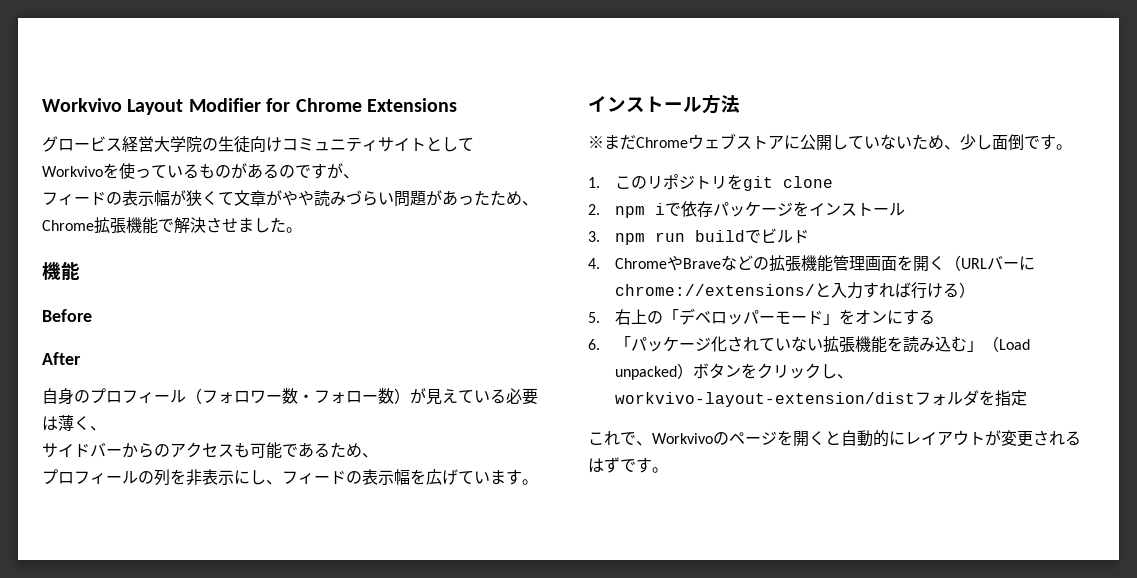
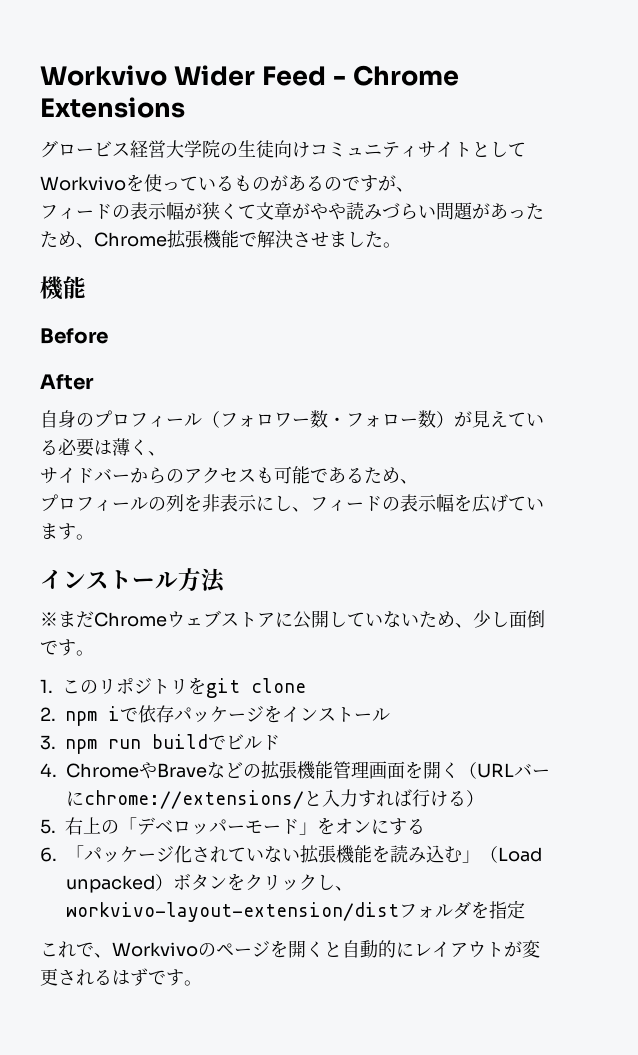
[42,98,291,115] Workvivo Layout Modifier for -> [40,65,346,86] Workvivo Wider Feed -

